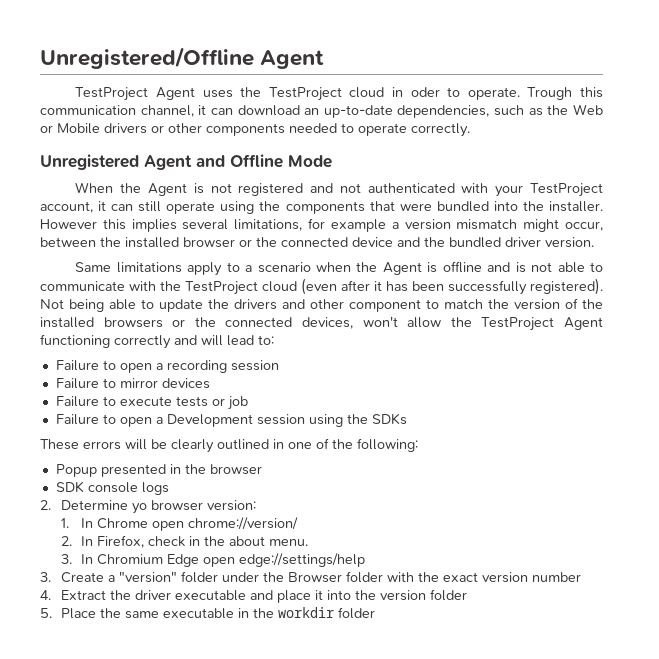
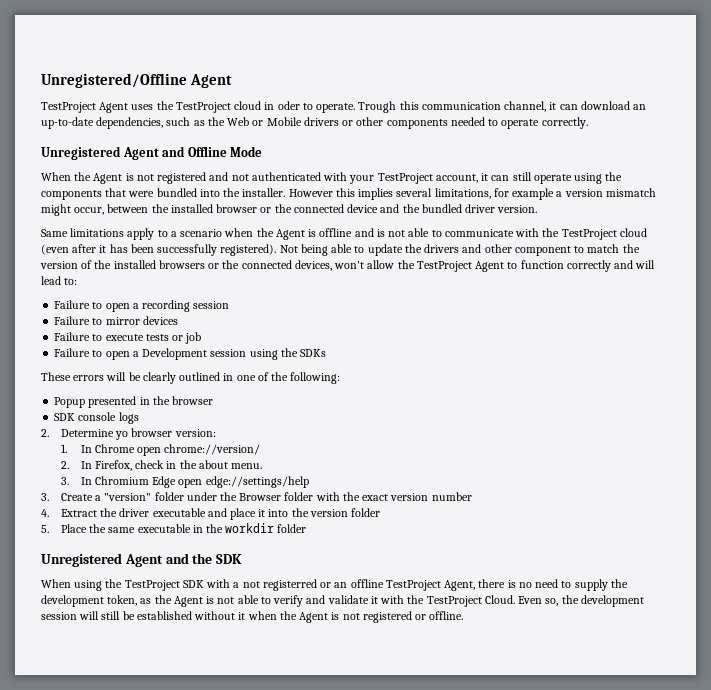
[40,334,110,348] functioning -> [507,260,564,269] to function
(375, 613) none -> [41,553,243,567] [41,579,628,591] [41,595,644,607] [41,611,464,623] // Unregistered Agent and the SDK // When using the TestProject SDK with a not registerred or an offline TestProject Agent, there is no need to supply the development token, as the Agent is not able to verify and validate it with the TestProject Cloud. Even so, the development session will still be established without it when the Agent is not registered or offline.

